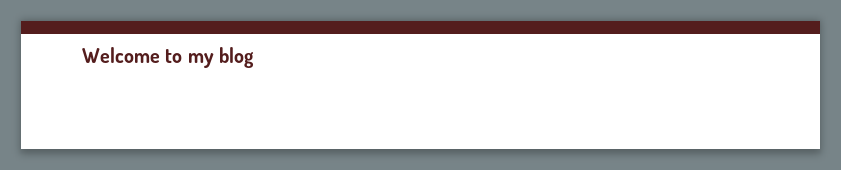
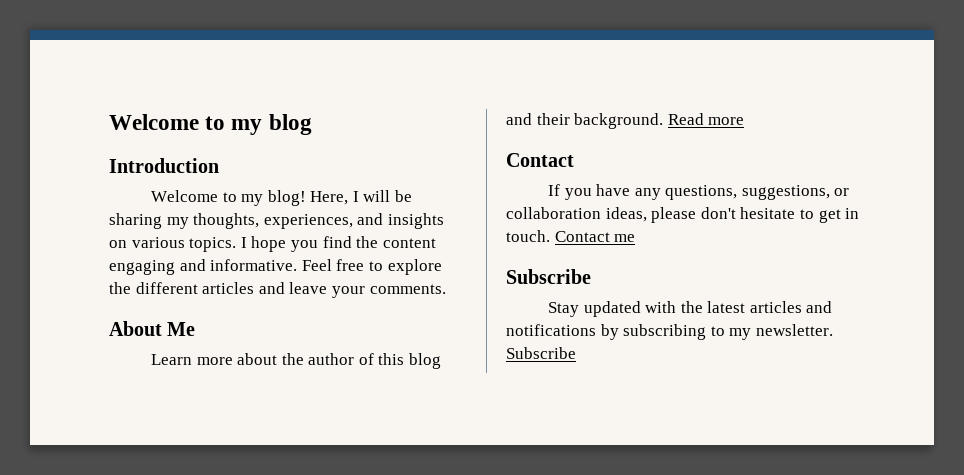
(255, 57) none -> [109,158,219,173] [150,190,413,206] [109,213,444,229] [109,236,436,252] [109,259,442,275] [109,282,446,298] [109,321,196,336] [150,353,442,369] [506,113,745,129] [506,153,574,167] [547,184,850,200] [506,207,860,223] [506,230,636,242] [506,269,591,284] [547,301,833,317] [506,324,833,340] [506,347,576,359] // Introduction // Welcome to my blog! Here, I will be sharing my thoughts, experiences, and insights on various topics. I hope you find the content engaging and informative. Feel free to explore the different articles and leave your comments. // About Me // Learn more about the author of this blog and their background. Read more // Contact // If you have any questions, suggestions, or collaboration ideas, please don't hesitate to get in touch. Contact me // Subscribe // Stay updated with the latest articles and notifications by subscribing to my newsletter. Subscribe

